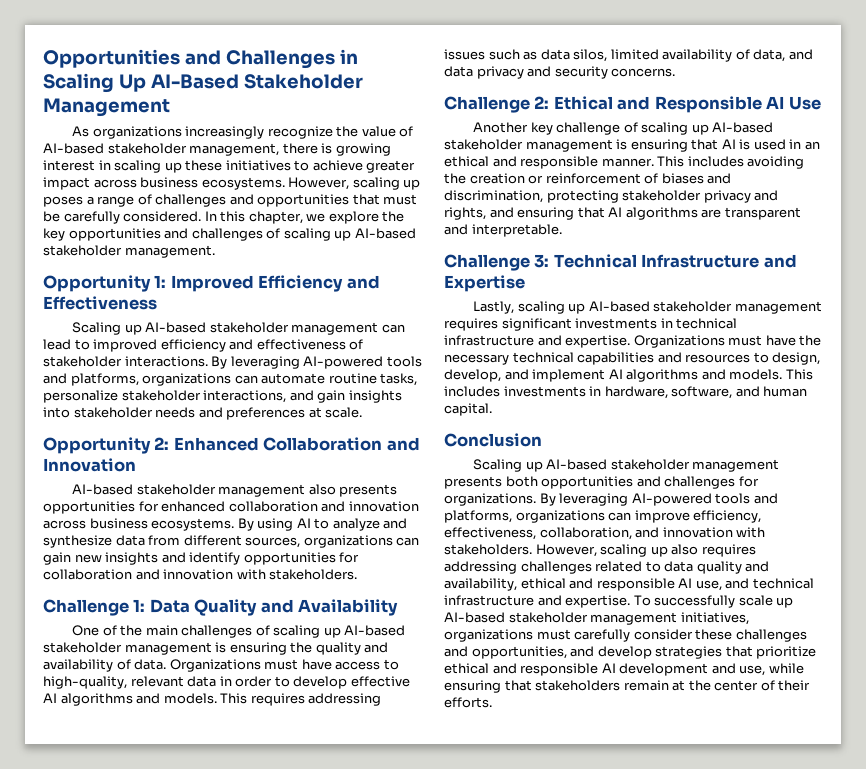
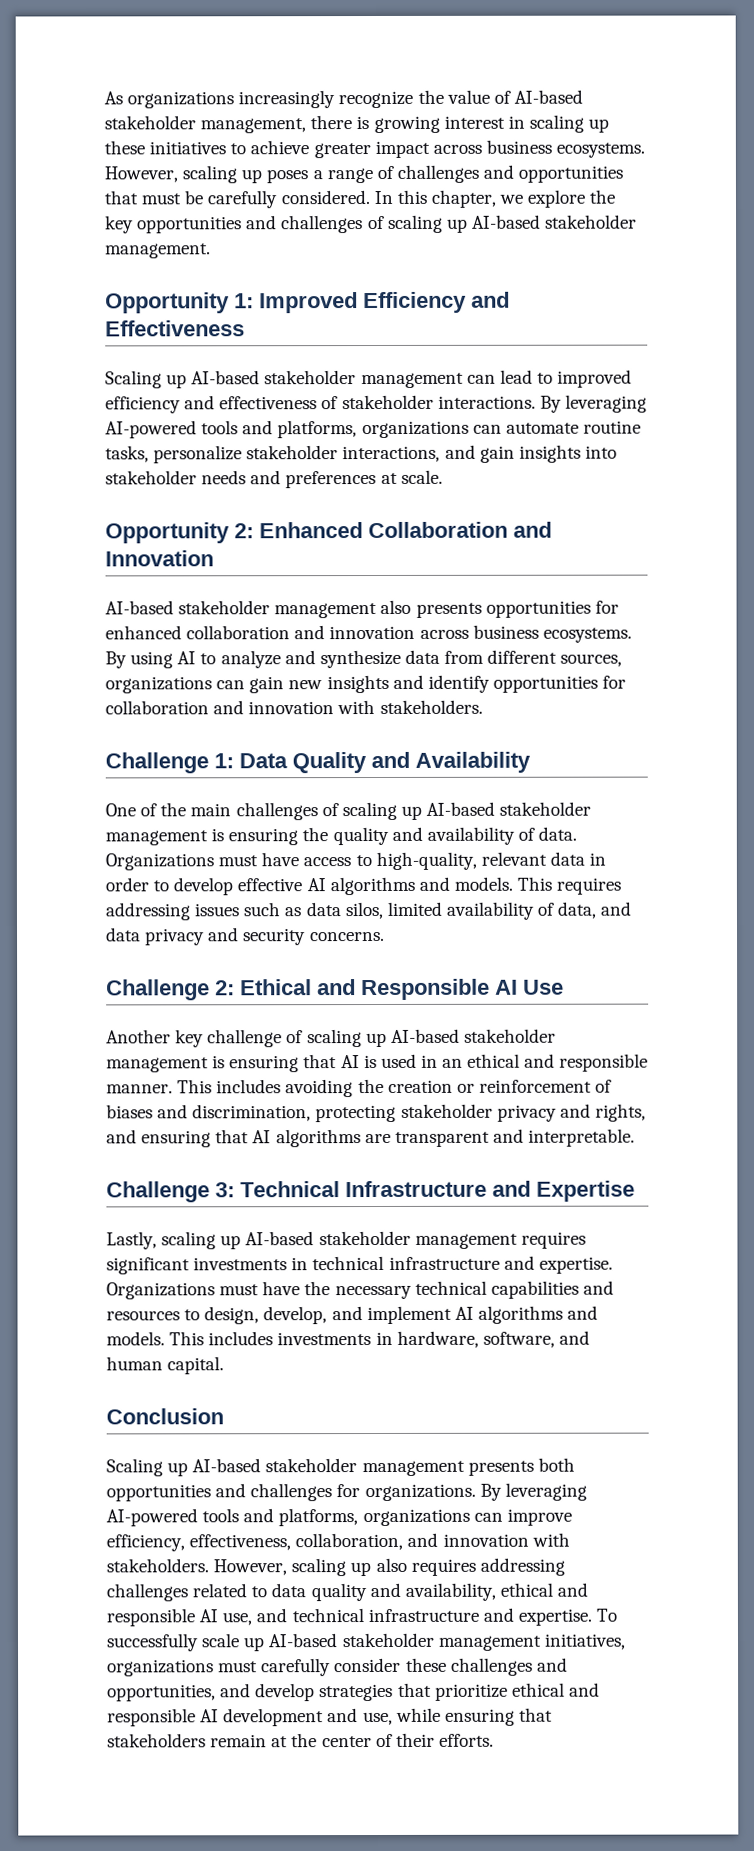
[43,49,358,69] [43,73,363,93] [43,98,170,117] Opportunities and Challenges in Scaling Up AI-Based Stakeholder Management // -> (104, 98) none

